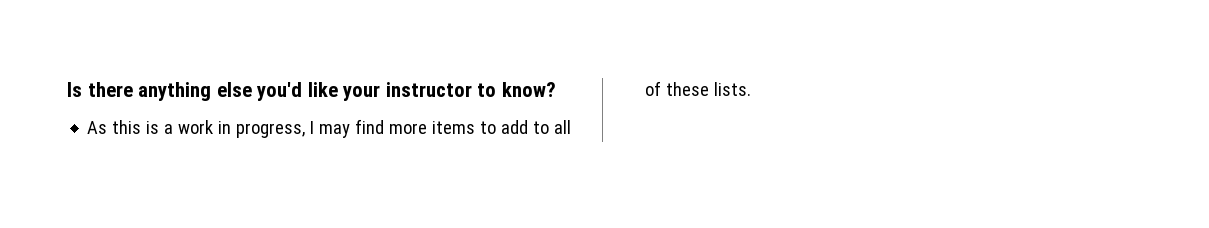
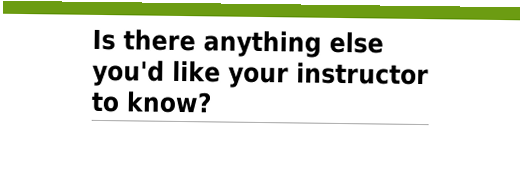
[87,119,572,138] [645,81,752,96] // As this is a work in progress, I may find more items to add to all of these lists. -> (213, 102) none

